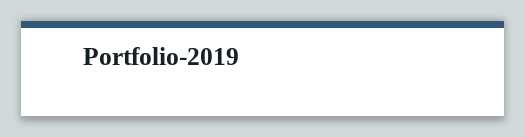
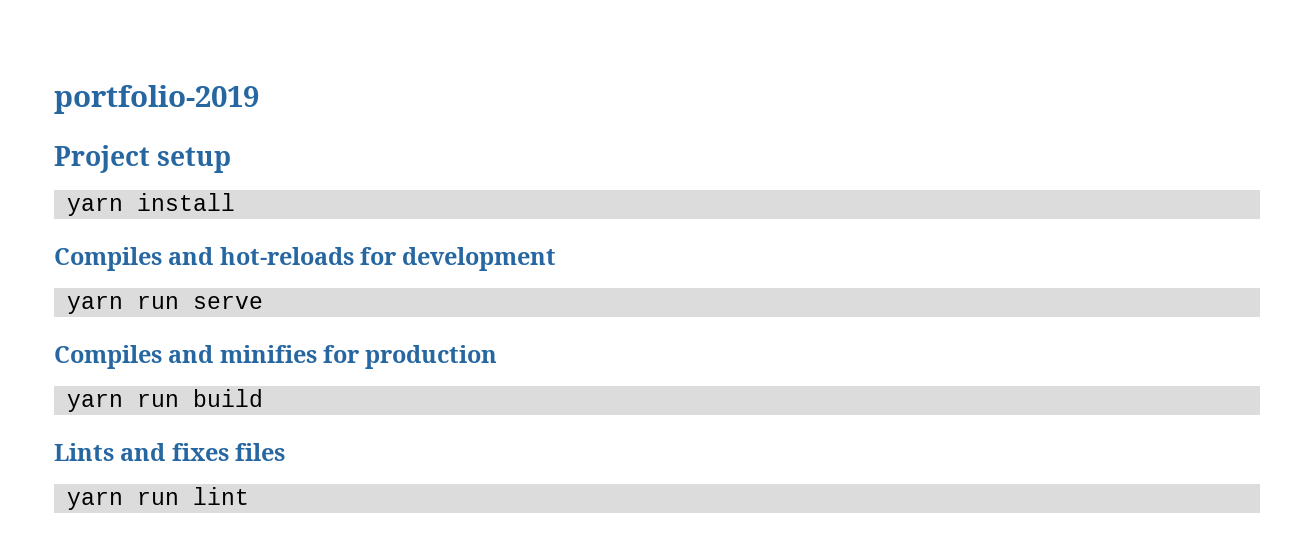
[83,47,239,65] Portfolio-2019 -> [54,85,259,114] [54,145,232,173] [66,193,235,216] [54,247,557,271] [66,295,263,314] [54,345,498,369] [66,389,263,412] [54,443,286,461] [66,487,249,510] portfolio-2019 // Project setup // yarn install // Compiles and hot-reloads for development // yarn run serve // Compiles and minifies for production // yarn run build // Lints and fixes files // yarn run lint

